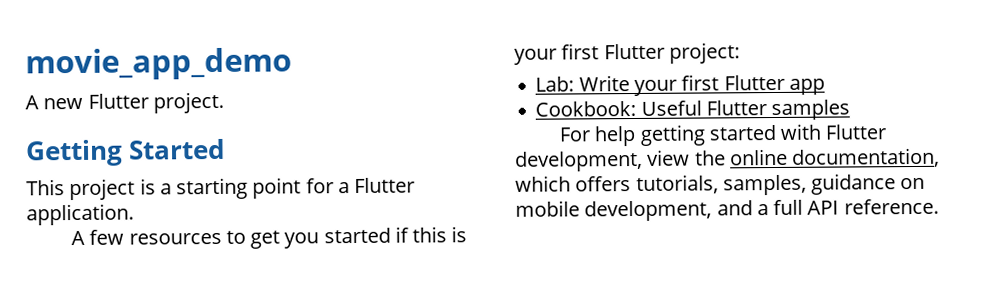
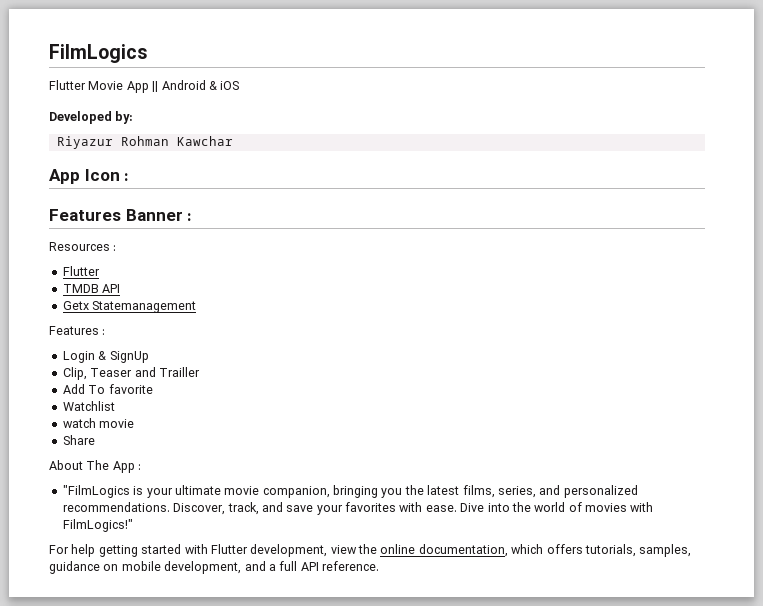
[25,47,292,81] [25,91,224,114] [25,138,226,167] [26,177,416,201] [26,203,134,226] [71,226,468,249] [514,42,740,65] [535,74,825,97] [535,99,851,121] movie_app_demo // A new Flutter project. // Getting Started // This project is a starting point for a Flutter application. // A few resources to get you started if this is your first Flutter project: // Lab: Write your first Flutter app // Cookbook: Useful Flutter samples -> [49,44,147,63] [49,80,240,93] [49,111,134,124] [56,136,233,149] [49,169,130,184] [49,209,193,221] [49,242,117,251] [62,266,100,276] [62,284,121,293] [62,301,197,313] [49,326,106,335] [62,351,149,363] [62,367,200,380] [62,384,153,394] [62,401,115,411] [62,418,135,428] [62,435,95,445] [49,460,142,473] [62,485,638,498] [62,502,654,515] [62,519,133,532] FilmLogics // Flutter Movie App || Android & iOS // Developed by: // Riyazur Rohman Kawchar // App Icon : // Features Banner : // Resources : // Flutter // TMDB API // Getx Statemanagement // Features : // Login & SignUp // Clip, Teaser and Trailler // Add To favorite // Watchlist // watch movie // Share // About The App : // "FilmLogics is your ultimate movie companion, bringing you the latest films, series, and personalized recommendations. Discover, track, and save your favorites with ease. Dive into the world of movies with FilmLogics!"

